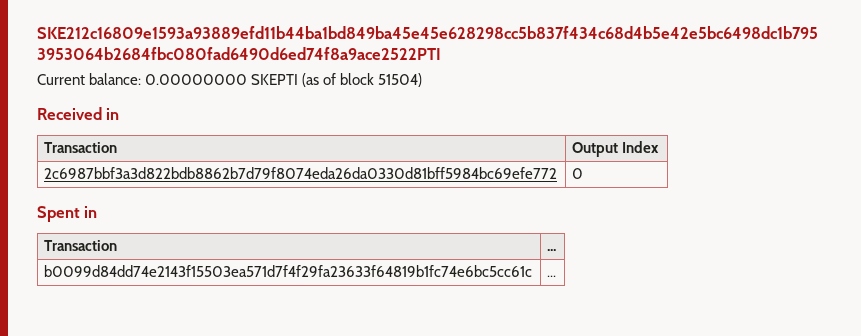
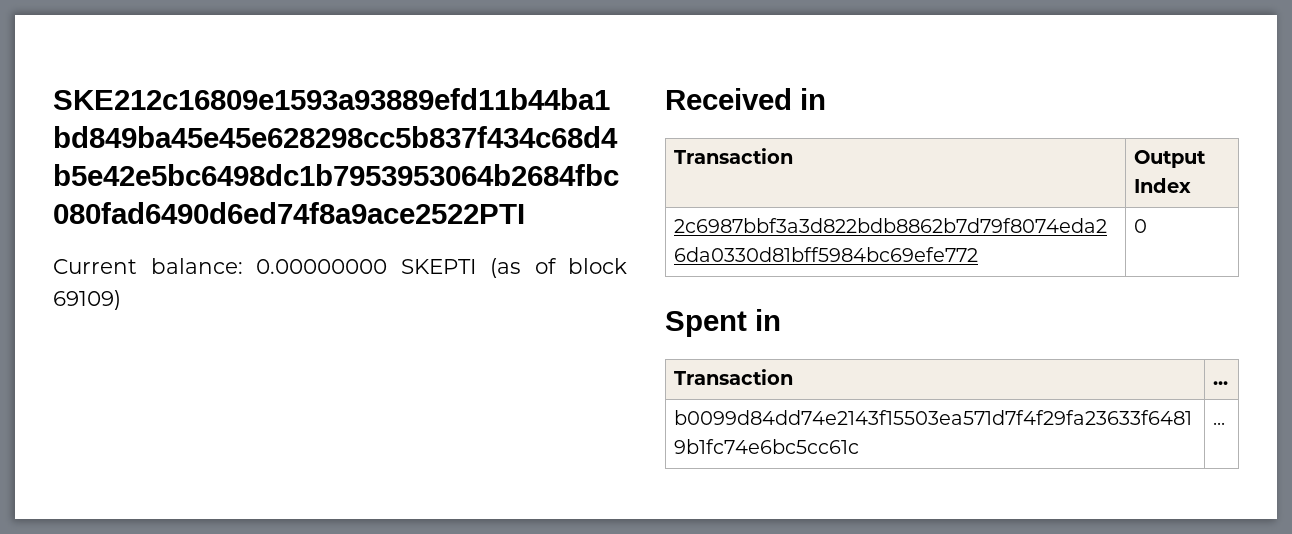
[378,73,423,87] 51504) -> [53,290,121,310] 69109)

